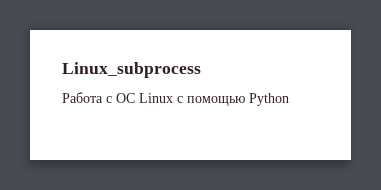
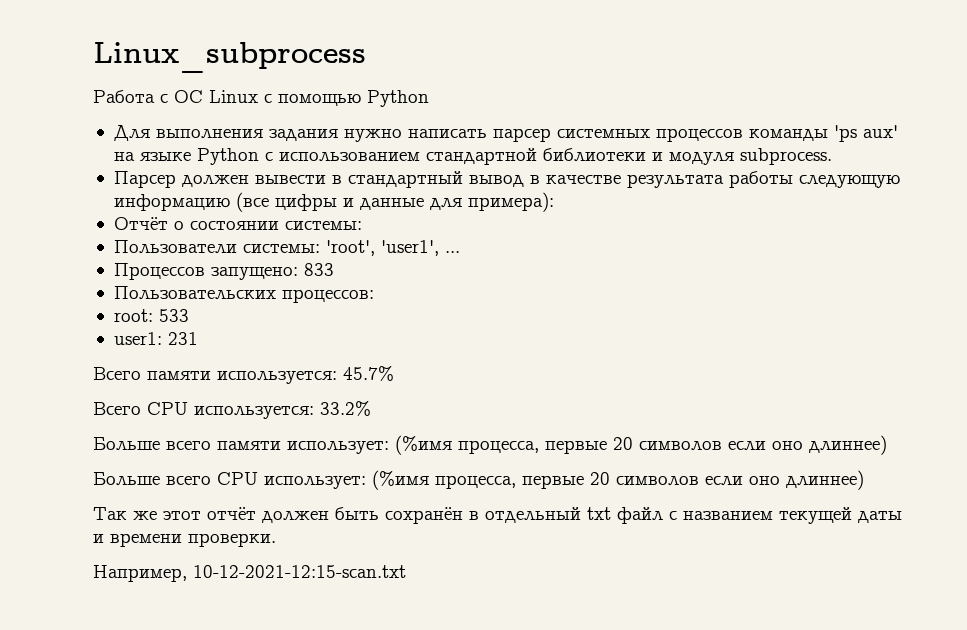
(289, 99) none -> [113,125,898,142] [113,148,832,165] [113,171,900,188] [113,192,554,212] [113,217,362,230] [113,240,460,256] [113,263,334,280] [113,286,374,303] [113,309,189,322] [113,332,198,345] [93,366,394,384] [93,401,371,419] [93,435,887,455] [93,470,864,490] [93,507,902,524] [93,533,276,547] [93,565,406,582] // Для выполнения задания нужно написать парсер системных процессов команды 'ps aux' на языке Python с использованием стандартной библиотеки и модуля subprocess. // Парсер должен вывести в стандартный вывод в качестве результата работы следующую информацию (все цифры и данные для примера): // Отчёт о состоянии системы: // Пользователи системы: 'root', 'user1', ... // Процессов запущено: 833 // Пользовательских процессов: // root: 533 // user1: 231 // Всего памяти используется: 45.7% // Всего CPU используется: 33.2% // Больше всего памяти использует: (%имя процесса, первые 20 символов если оно длиннее) // Больше всего CPU использует: (%имя процесса, первые 20 символов если оно длиннее) // Так же этот отчёт должен быть сохранён в отдельный txt файл с названием текущей даты и времени проверки. // Например, 10-12-2021-12:15-scan.txt

